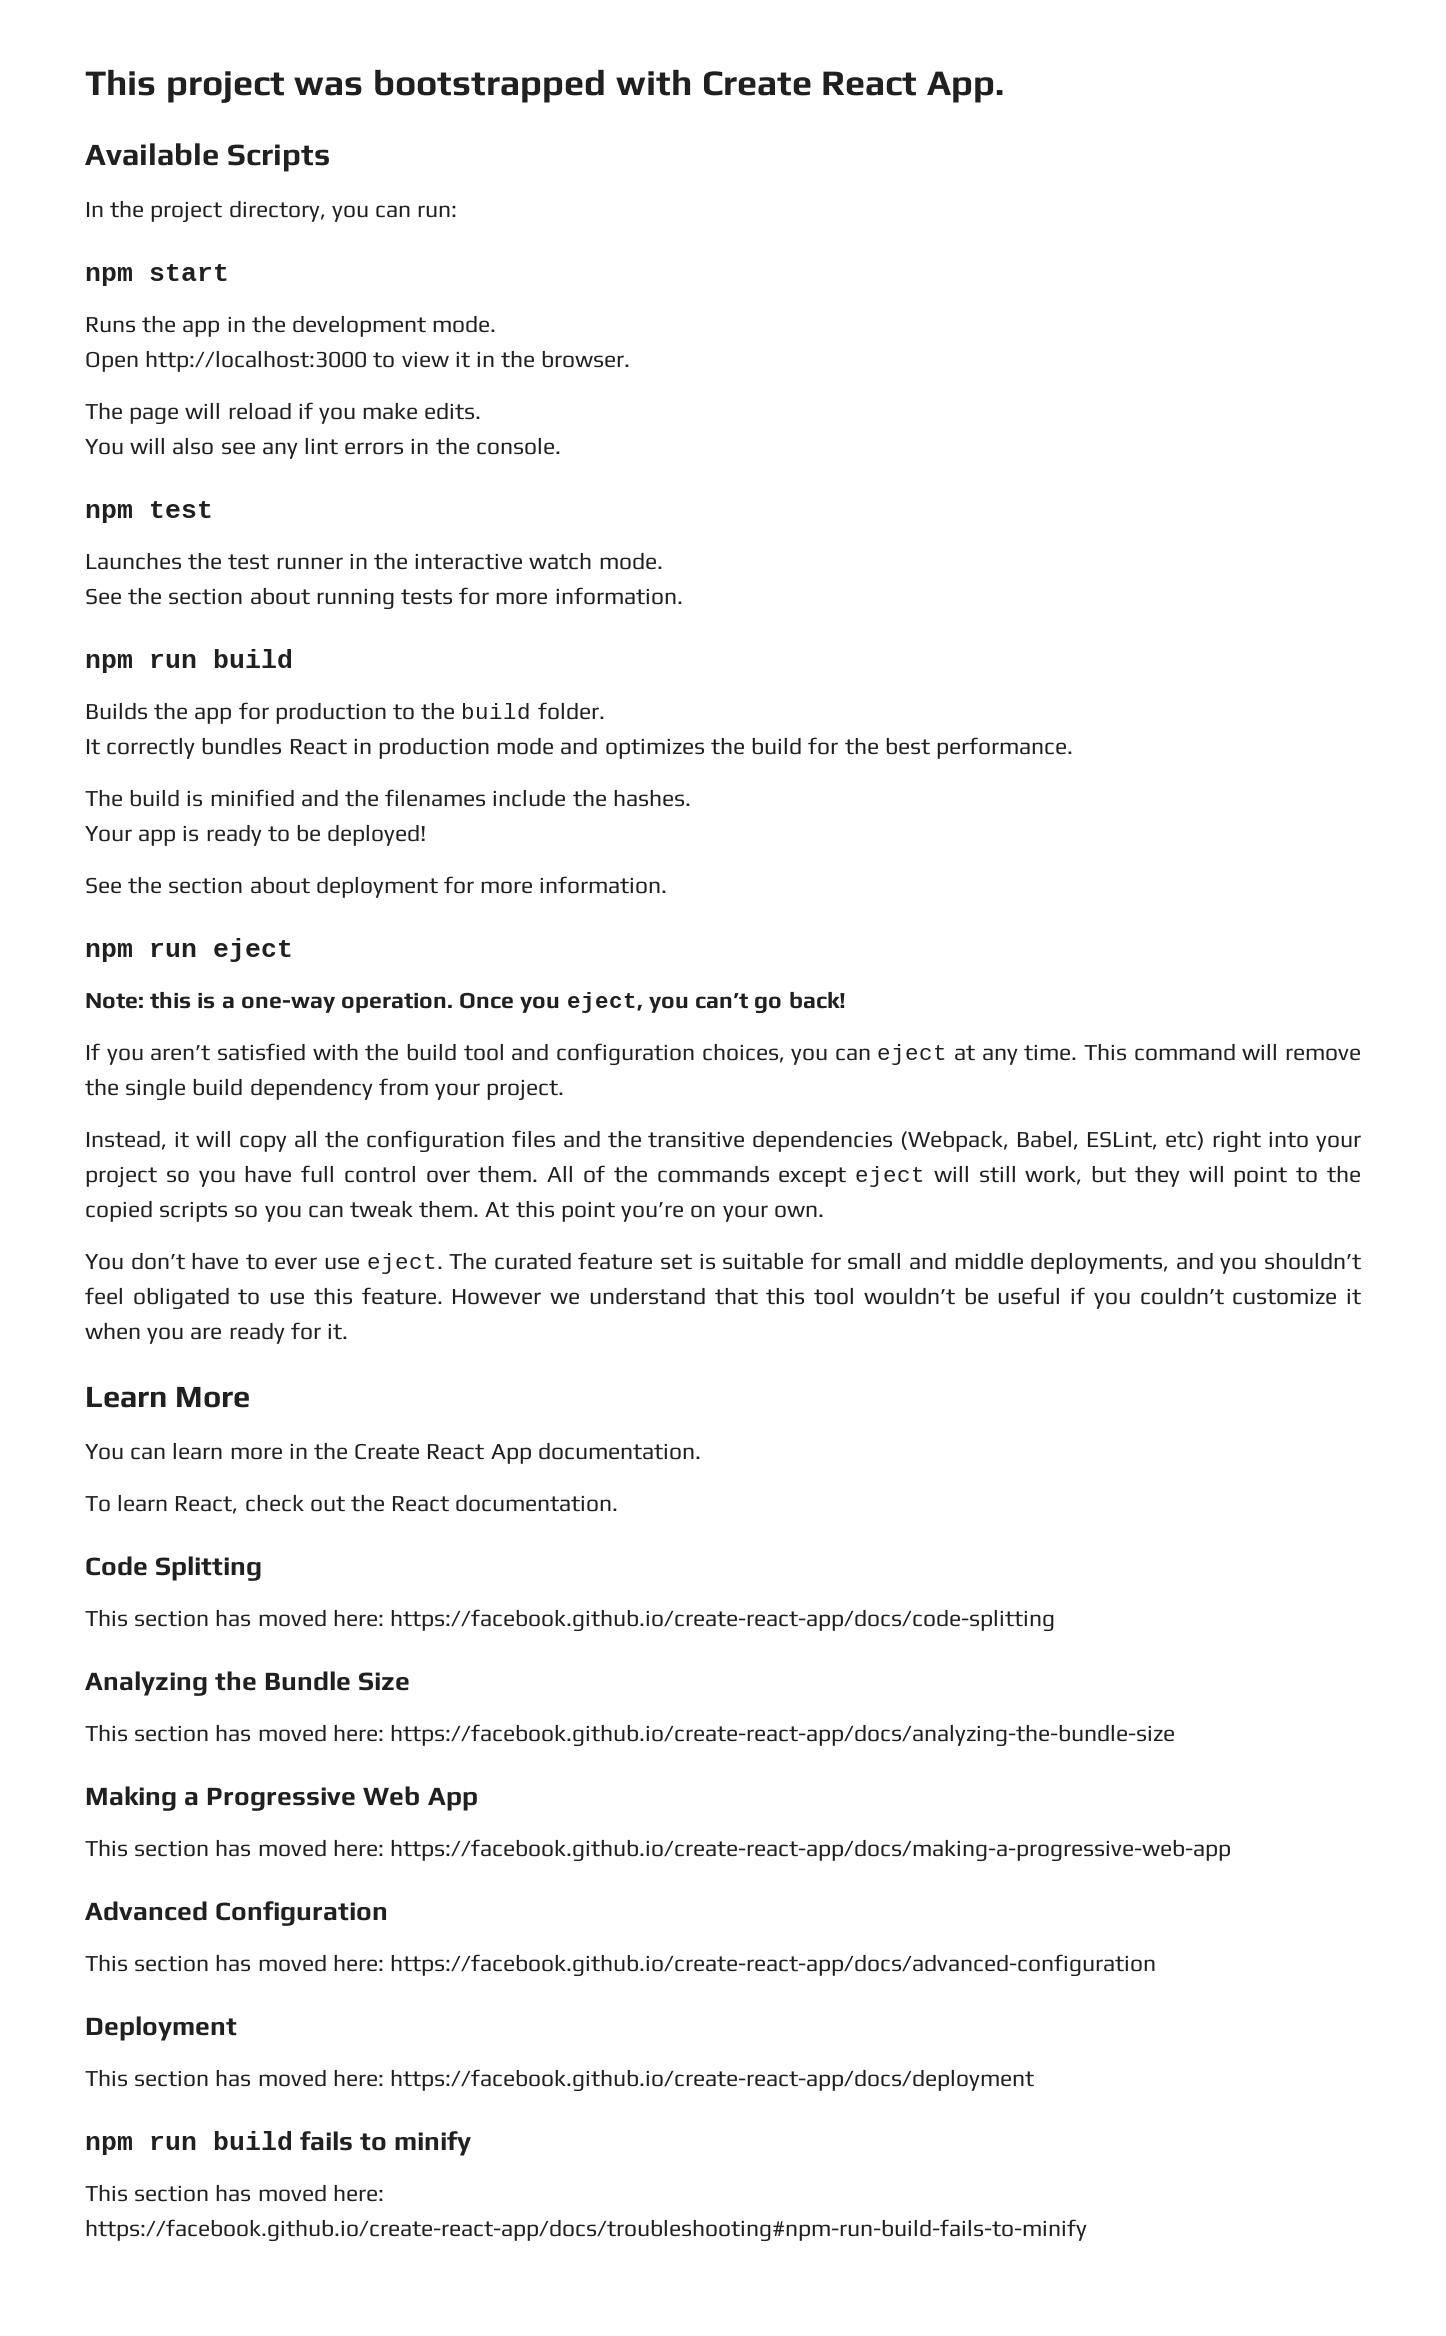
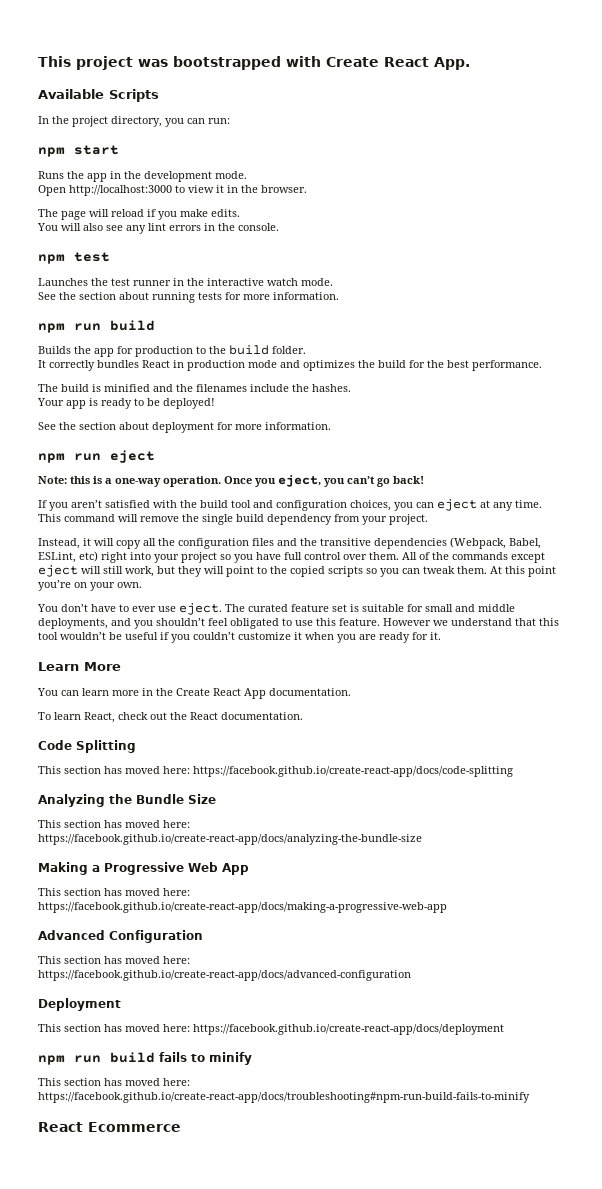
(1087, 2230) none -> [38,1122,181,1132] // React Ecommerce

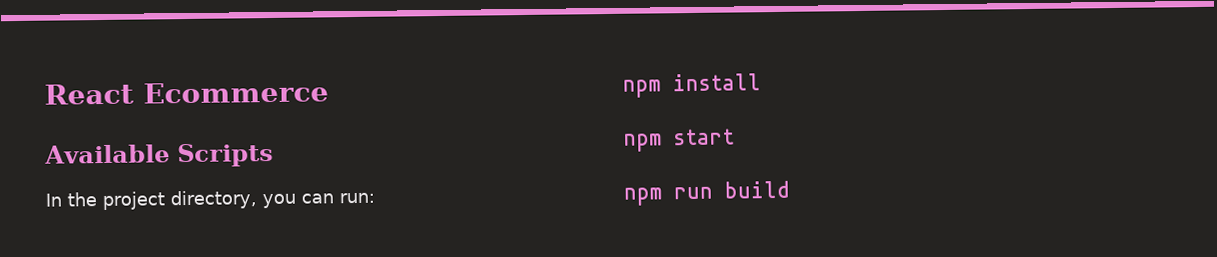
[38,56,470,70] This project was bootstrapped with Create React App. -> [44,81,329,105] React Ecommerce
[74,145,119,155] [38,171,247,182] [38,185,307,196] [38,209,240,220] [37,223,279,234] [38,252,110,264] [38,278,333,286] [38,292,339,303] [38,320,155,333] [38,345,306,357] [38,360,542,371] [38,384,351,392] [37,398,215,409] [38,422,331,433] [38,450,155,463] [38,475,424,487] [38,499,542,511] [38,514,428,525] [38,537,541,549] [38,551,545,563] [38,565,556,577] [38,580,142,591] [37,603,515,615] [38,618,559,629] [38,632,441,643] [38,662,121,671] [37,688,351,699] [38,712,303,723] [38,740,136,753] [38,766,513,777] [38,794,216,807] [38,820,190,828] [38,834,422,845] [38,862,249,875] [38,888,190,896] [38,902,447,913] [38,930,203,943] [38,956,190,964] [38,970,411,981] [38,998,121,1011] [38,1024,504,1035] [38,1052,252,1065] [38,1078,190,1086] [38,1092,530,1103] [38,1122,181,1132] start // Runs the app in the development mode. // Open http://localhost:3000 to view it in the browser. // The page will reload if you make edits. // You will also see any lint errors in the console. // npm test // Launches the test runner in the interactive watch mode. // See the section about running tests for more information. // npm run build // Builds the app for production to the build folder. // It correctly bundles React in production mode and optimizes the build for the best performance. // The build is minified and the filenames include the hashes. // Your app is ready to be deployed! // See the section about deployment for more information. // npm run eject // Note: this is a one-way operation. Once you eject, you can’t go back! // If you aren’t satisfied with the build tool and configuration choices, you can eject at any time. This command will remove the single build dependency from your project. // Instead, it will copy all the configuration files and the transitive dependencies (Webpack, Babel, ESLint, etc) right into your project so you have full control over them. All of the commands except eject will still work, but they will point to the copied scripts so you can tweak them. At this point you’re on your own. // You don’t have to ever use eject. The curated feature set is suitable for small and middle deployments, and you shouldn’t feel obligated to use this feature. However we understand that this tool wouldn’t be useful if you couldn’t customize it when you are ready for it. // Learn More // You can learn more in the Create React App documentation. // To learn React, check out the React documentation. // Code Splitting // This section has moved here: https://facebook.github.io/create-react-app/docs/code-splitting // Analyzing the Bundle Size // This section has moved here: https://facebook.github.io/create-react-app/docs/analyzing-the-bundle-size // Making a Progressive Web App // This section has moved here: https://facebook.github.io/create-react-app/docs/making-a-progressive-web-app // Advanced Configuration // This section has moved here: https://facebook.github.io/create-react-app/docs/advanced-configuration // Deployment // This section has moved here: https://facebook.github.io/create-react-app/docs/deployment // npm run build fails to minify // This section has moved here: https://facebook.github.io/create-react-app/docs/troubleshooting#npm-run-build-fails-to-minify // React Ecommerce -> [672,73,761,92] [623,128,735,152] [623,180,790,206] install // npm start // npm run build

